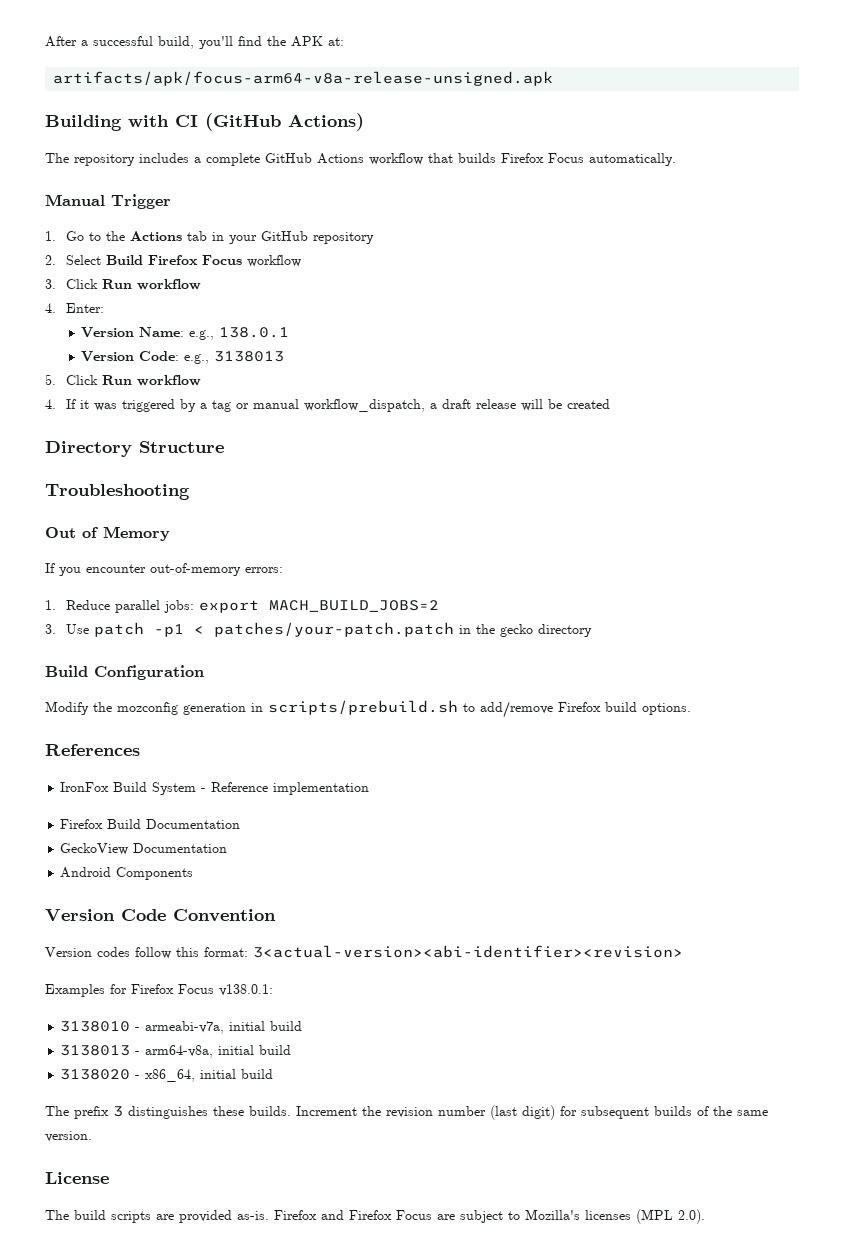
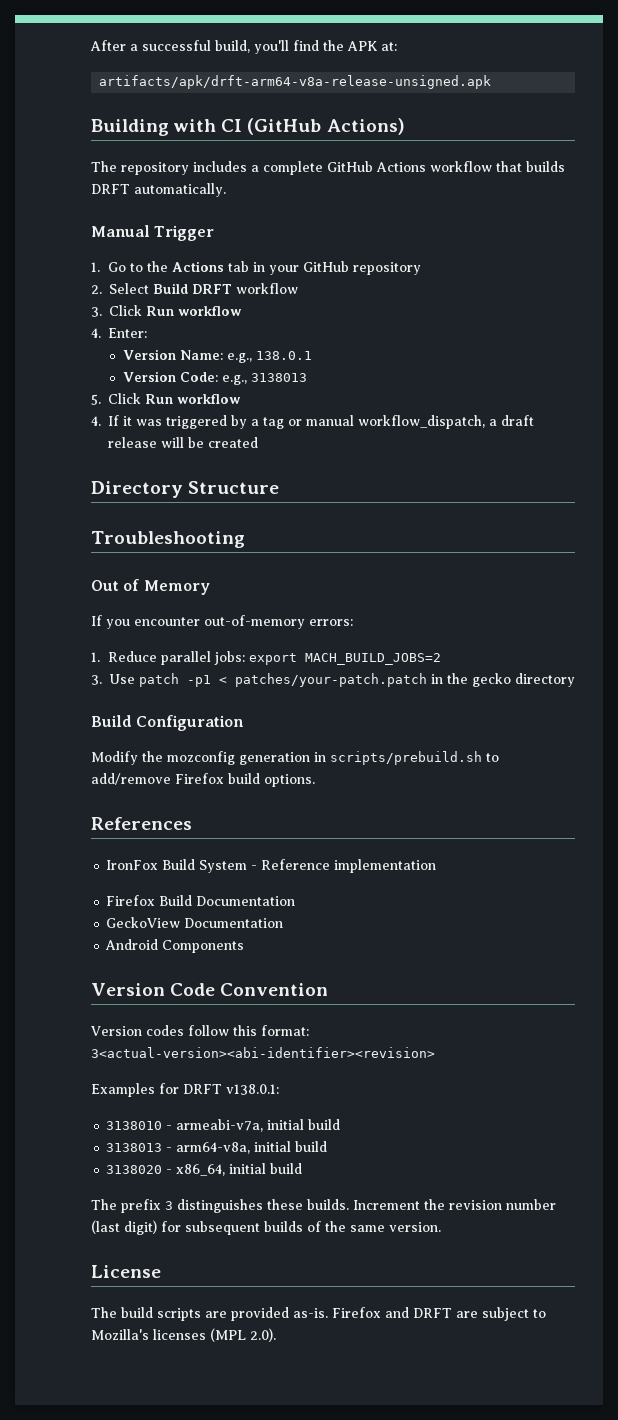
[53,71,554,86] artifacts/apk/focus-arm64-v8a-release-unsigned.apk -> [99,75,492,89] artifacts/apk/drft-arm64-v8a-release-unsigned.apk
[501,153,584,163] Firefox Focus -> [91,184,130,194] DRFT
[147,255,242,265] Firefox Focus -> [192,284,232,294] DRFT
[131,984,214,994] Firefox Focus -> [183,1084,222,1094] DRFT
[349,1210,432,1220] Firefox Focus -> [413,1308,452,1318] DRFT

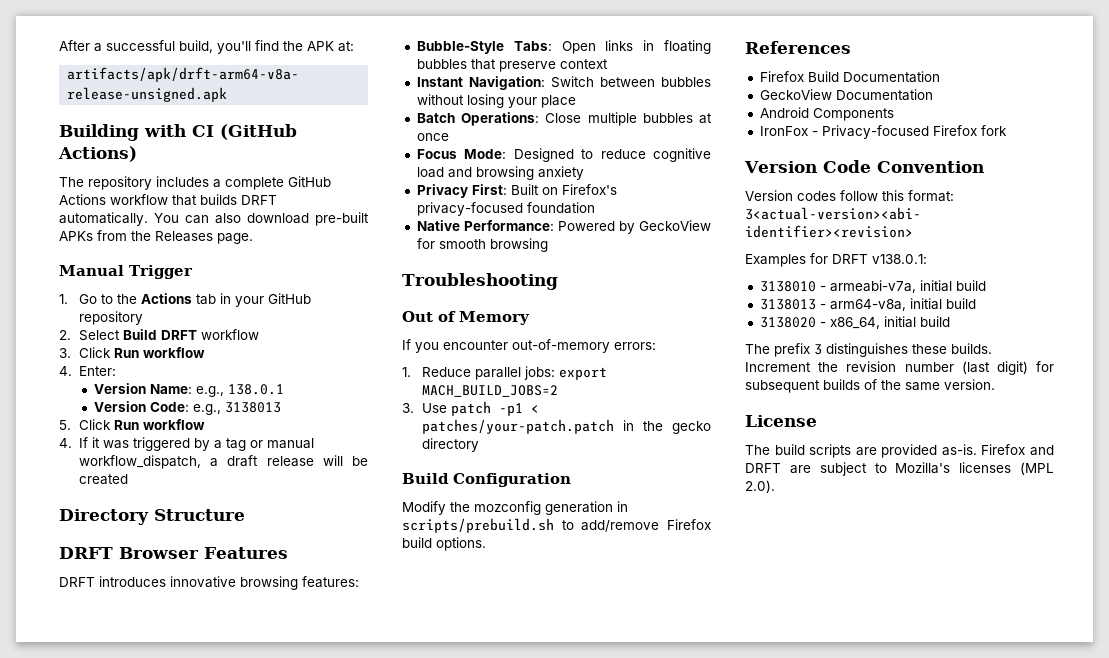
(226, 190) none -> [154,212,369,226] [59,230,253,244] You can also download pre-built APKs from the Releases page.
(280, 487) none -> [59,547,288,559] [59,576,359,590] [416,40,711,54] [416,59,608,72] [416,76,711,90] [416,94,576,108] [416,112,712,126] [416,133,449,141] [416,148,711,162] [416,166,584,180] [416,184,617,198] [416,202,595,216] [416,220,711,234] [416,238,548,252] // DRFT Browser Features // DRFT introduces innovative browsing features: // Bubble-Style Tabs: Open links in floating bubbles that preserve context // Instant Navigation: Switch between bubbles without losing your place // Batch Operations: Close multiple bubbles at once // Focus Mode: Designed to reduce cognitive load and browsing anxiety // Privacy First: Built on Firefox's privacy-focused foundation // Native Performance: Powered by GeckoView for smooth browsing
[106,859,437,873] // IronFox Build System - Reference implementation -> (851, 47) none
(245, 946) none -> [759,125,1007,139] // IronFox - Privacy-focused Firefox fork

